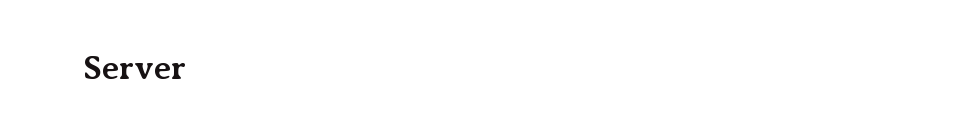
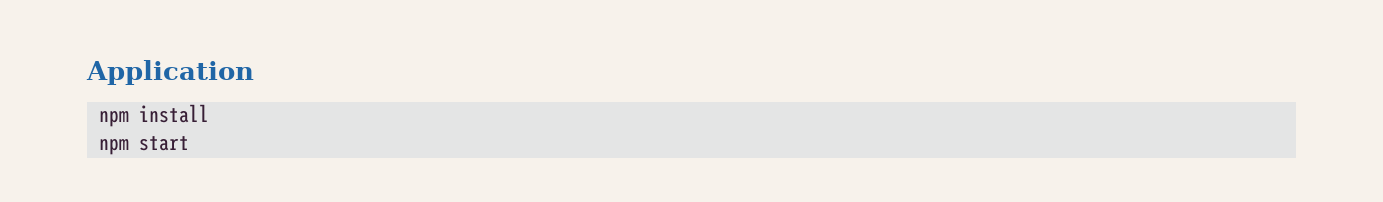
[83,56,186,79] Server -> [86,60,254,85] [99,104,210,127] [99,136,190,155] Application // npm install // npm start

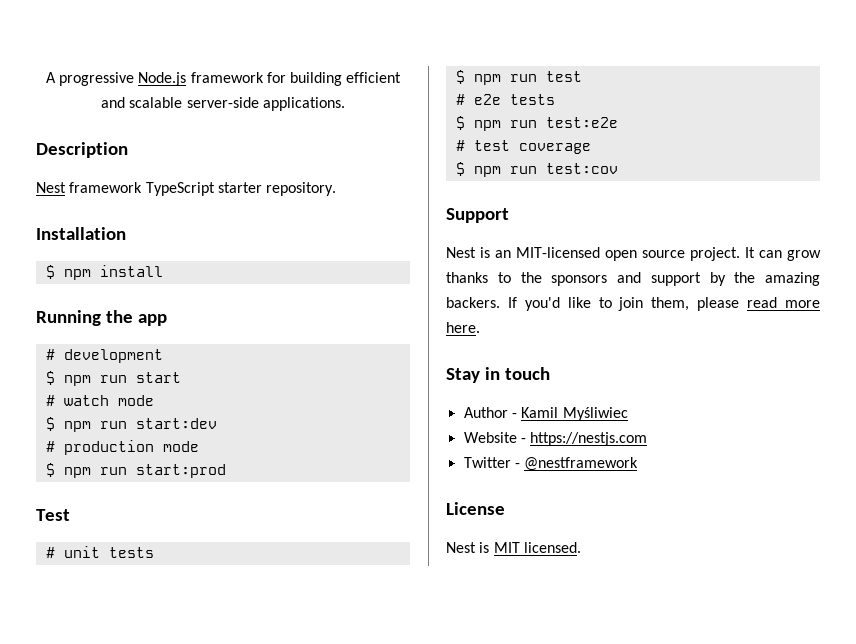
[86,60,254,85] [99,104,210,127] [99,136,190,155] Application // npm install // npm start -> [45,72,402,86] [101,97,345,111] [36,142,128,158] [36,182,337,196] [36,227,126,240] [45,265,163,280] [36,310,167,326] [45,349,163,363] [45,371,181,386] [45,395,154,406] [45,417,217,432] [45,440,199,455] [45,463,226,478] [36,509,70,521] [45,546,154,558] [455,70,582,85] [455,94,555,105] [455,116,618,131] [455,140,591,154] [455,162,618,177] [446,208,509,223] [446,247,821,261] [446,272,820,286] [446,297,820,311] [446,322,480,333] [446,367,550,383] [463,407,628,421] [463,432,648,446] [463,457,639,471] [446,502,505,515] [446,542,581,553] A progressive Node.js framework for building efficient and scalable server-side applications. // Description // Nest framework TypeScript starter repository. // Installation // $ npm install // Running the app // # development // $ npm run start // # watch mode // $ npm run start:dev // # production mode // $ npm run start:prod // Test // # unit tests // $ npm run test // # e2e tests // $ npm run test:e2e // # test coverage // $ npm run test:cov // Support // Nest is an MIT-licensed open source project. It can grow thanks to the sponsors and support by the amazing backers. If you'd like to join them, please read more here. // Stay in touch // Author - Kamil Myśliwiec // Website - https://nestjs.com // Twitter - @nestframework // License // Nest is MIT licensed.

